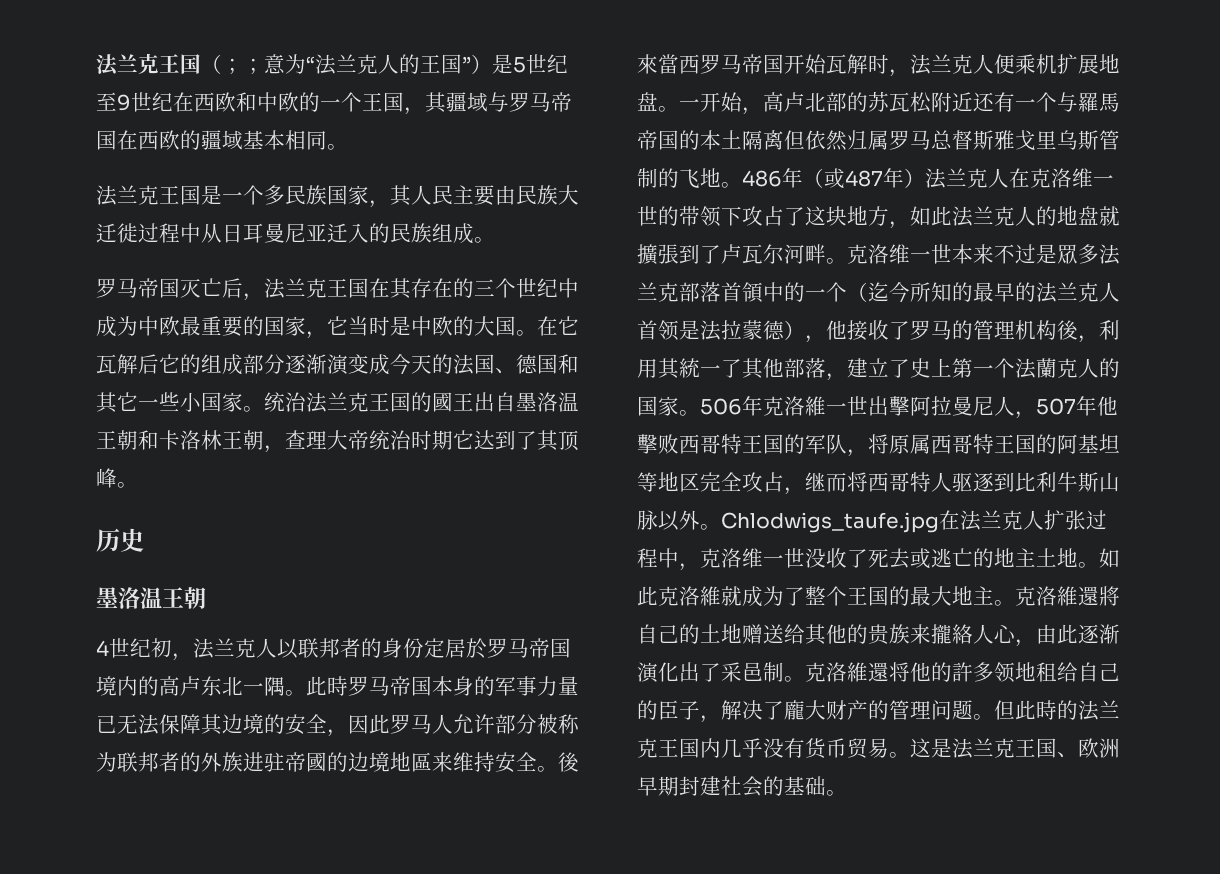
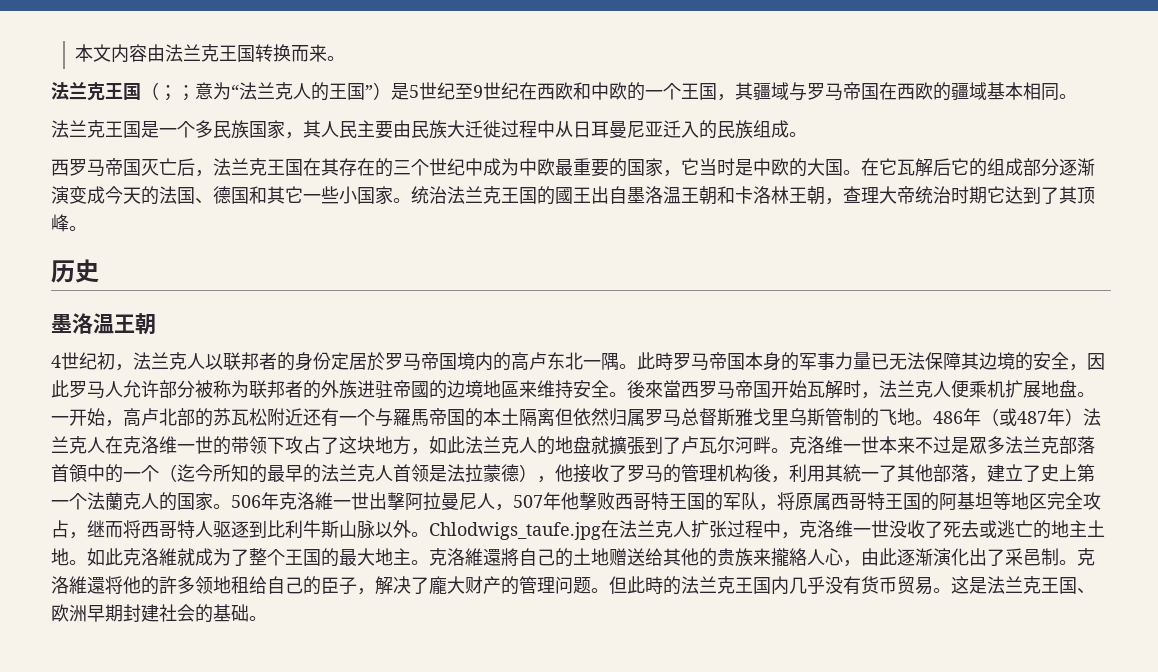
(96, 65) none -> [75,44,346,63] 本文内容由法兰克王国转换而来。 //
(495, 240) none -> [51,159,69,176] 西

